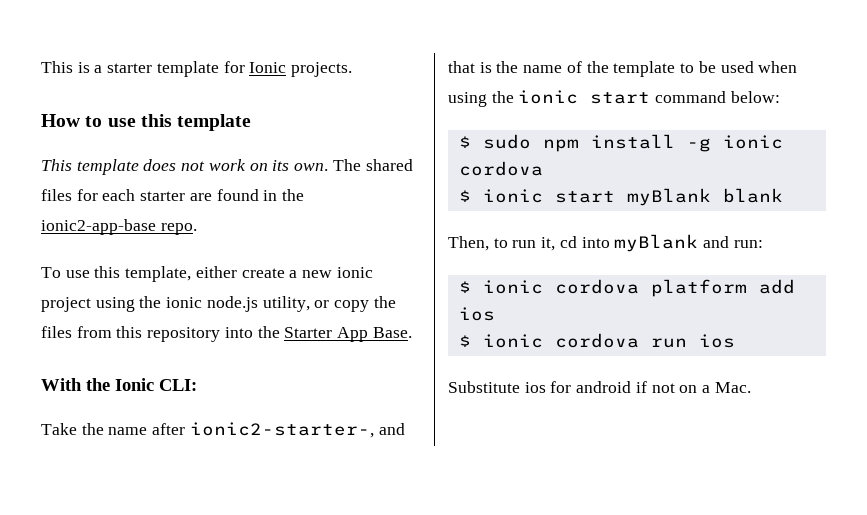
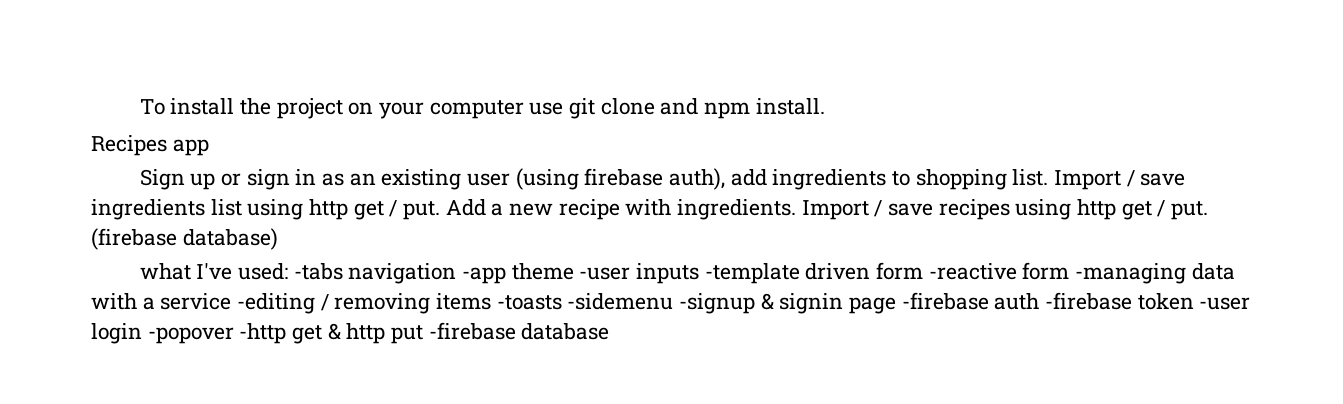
[41,61,353,77] [41,114,252,131] [41,159,413,175] [41,189,305,201] [41,219,197,235] [41,266,373,282] [41,296,396,312] [41,326,412,342] [41,378,197,391] [41,422,405,438] [448,61,798,77] [448,90,780,107] [458,134,783,152] [458,161,543,176] [458,188,783,206] [448,234,763,252] [458,279,795,297] [458,307,495,321] [458,333,735,348] [448,381,751,393] This is a starter template for Ionic projects. // How to use this template // This template does not work on its own. The shared files for each starter are found in the ionic2-app-base repo. // To use this template, either create a new ionic project using the ionic node.js utility, or copy the files from this repository into the Starter App Base. // With the Ionic CLI: // Take the name after ionic2-starter-, and that is the name of the template to be used when using the ionic start command below: // $ sudo npm install -g ionic cordova // $ ionic start myBlank blank // Then, to run it, cd into myBlank and run: // $ ionic cordova platform add ios // $ ionic cordova run ios // Substitute ios for android if not on a Mac. -> [139,98,825,119] [91,135,209,156] [139,168,1186,190] [91,199,1209,220] [91,228,278,250] [139,262,1235,284] [91,292,1251,314] [91,322,610,344] To install the project on your computer use git clone and npm install. // Recipes app // Sign up or sign in as an existing user (using firebase auth), add ingredients to shopping list. Import / save ingredients list using http get / put. Add a new recipe with ingredients. Import / save recipes using http get / put. (firebase database) // what I've used: -tabs navigation -app theme -user inputs -template driven form -reactive form -managing data with a service -editing / removing items -toasts -sidemenu -signup & signin page -firebase auth -firebase token -user login -popover -http get & http put -firebase database

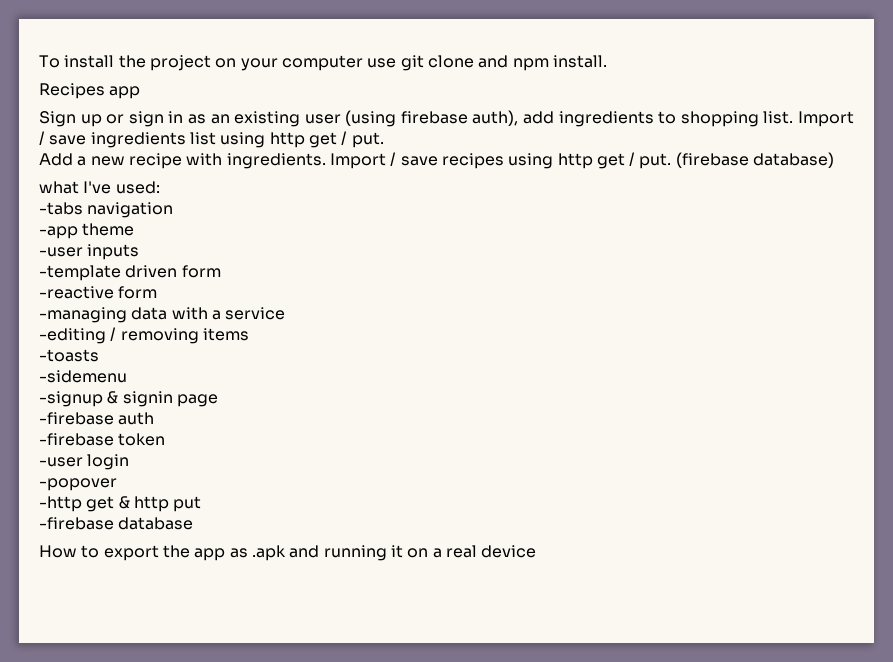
(441, 210) none -> (384, 140) //
(288, 271) none -> (160, 187) //
(457, 273) none -> (174, 210) //
(574, 271) none -> (135, 229) //
(699, 273) none -> (140, 252) //
(923, 271) none -> (221, 271) //
(1070, 271) none -> (158, 292) //
(232, 301) none -> (286, 313) //
(492, 301) none -> (249, 334) //
(562, 302) none -> (99, 355) //
(674, 301) none -> (127, 376) //
(897, 305) none -> (218, 400) //
(1040, 301) none -> (155, 418) //
(1194, 301) none -> (166, 439) //
(142, 333) none -> (130, 462) //
(234, 335) none -> (117, 484) //
(424, 334) none -> (202, 504) //
(610, 331) none -> [39,545,537,561] // How to export the app as .apk and running it on a real device

